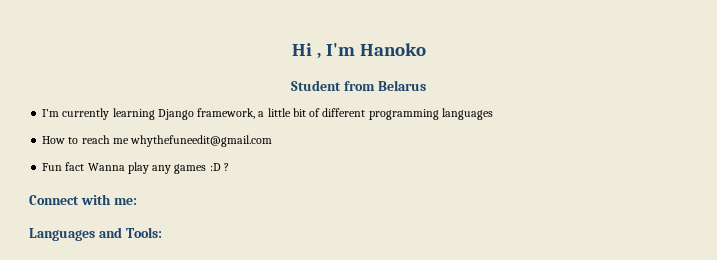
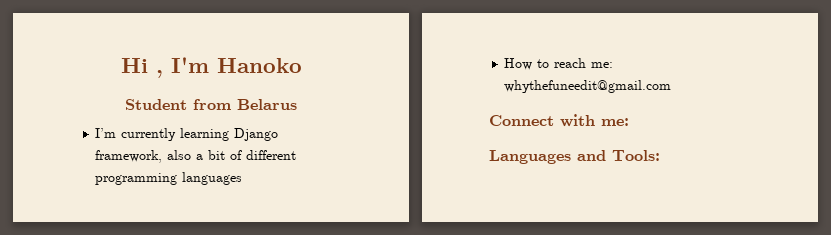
[258,108,291,117] a little -> [167,150,204,160] also a
[112,138,129,144] me -> [591,62,614,68] me:
[42,162,229,174] // Fun fact Wanna play any games :D ? -> (672, 86) none

